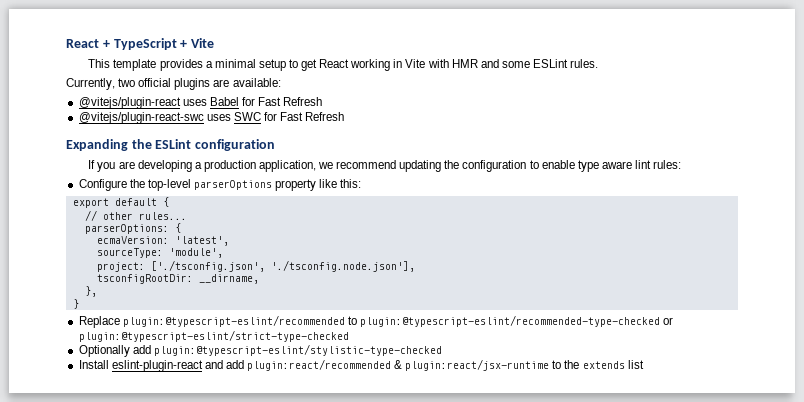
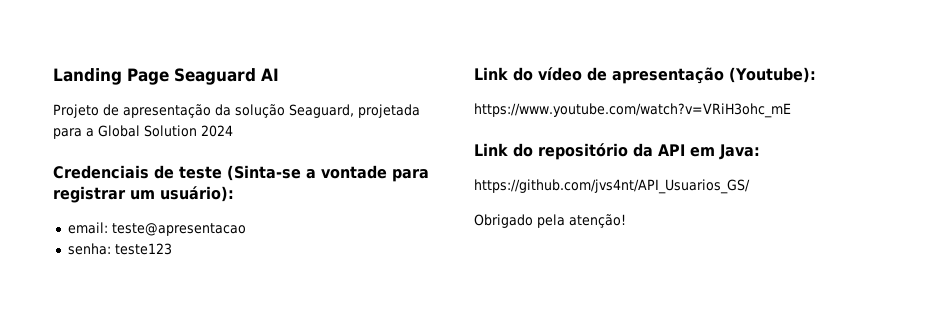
[66,38,215,50] [88,59,599,71] [66,78,281,90] [78,97,323,109] [78,112,345,124] [66,139,275,151] [88,160,682,172] [78,179,362,191] [72,197,169,208] [84,210,187,221] [84,223,181,234] [96,236,229,246] [96,248,223,258] [96,260,415,272] [96,274,259,284] [84,286,97,297] [72,299,79,309] [78,315,674,328] [78,330,349,342] [78,344,442,357] [78,359,644,372] React + TypeScript + Vite // This template provides a minimal setup to get React working in Vite with HMR and some ESLint rules. // Currently, two official plugins are available: // @vitejs/plugin-react uses Babel for Fast Refresh // @vitejs/plugin-react-swc uses SWC for Fast Refresh // Expanding the ESLint configuration // If you are developing a production application, we recommend updating the configuration to enable type aware lint rules: // Configure the top-level parserOptions property like this: // export default { // // other rules... // parserOptions: { // ecmaVersion: 'latest', // sourceType: 'module', // project: ['./tsconfig.json', './tsconfig.node.json'], // tsconfigRootDir: __dirname, // }, // } // Replace plugin:@typescript-eslint/recommended to plugin:@typescript-eslint/recommended-type-checked or plugin:@typescript-eslint/strict-type-checked // Optionally add plugin:@typescript-eslint/stylistic-type-checked // Install eslint-plugin-react and add plugin:react/recommended & plugin:react/jsx-runtime to the extends list -> [53,68,279,85] [53,104,420,118] [53,125,233,139] [53,165,429,182] [53,186,234,203] [67,222,246,236] [67,243,172,255] [474,67,816,84] [474,103,791,118] [474,143,760,160] [474,179,750,194] [474,214,626,228] Landing Page Seaguard AI // Projeto de apresentação da solução Seaguard, projetada para a Global Solution 2024 // Credenciais de teste (Sinta-se a vontade para registrar um usuário): // email: teste@apresentacao // senha: teste123 // Link do vídeo de apresentação (Youtube): // https://www.youtube.com/watch?v=VRiH3ohc_mE // Link do repositório da API em Java: // https://github.com/jvs4nt/API_Usuarios_GS/ // Obrigado pela atenção!

